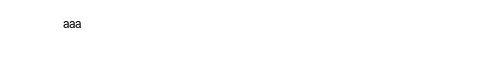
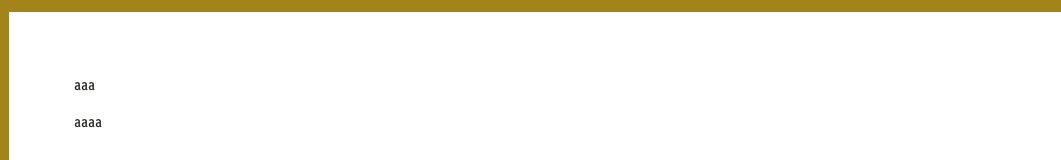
(81, 24) none -> [74,119,102,128] // aaaa

